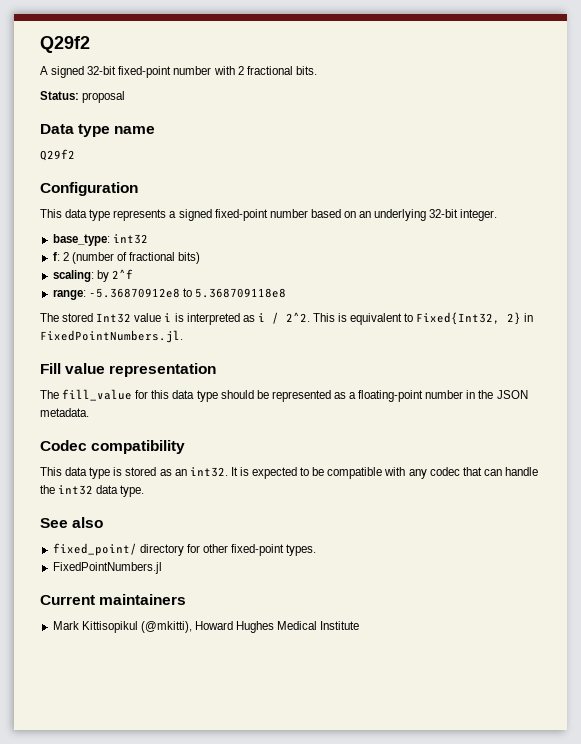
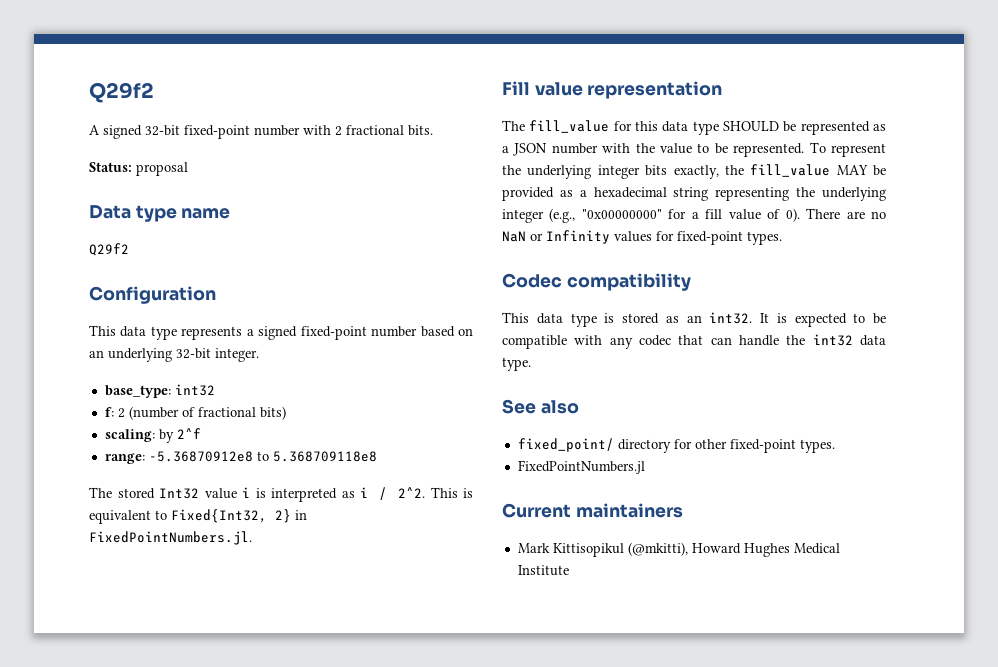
[220,390,254,399] should -> [723,121,779,131] SHOULD
[358,390,528,402] [40,408,89,417] floating-point number in the JSON metadata. -> [513,142,886,157] [502,164,886,179] [502,187,886,201] [502,208,886,223] [502,230,782,245] JSON number with the value to be represented. To represent the underlying integer bits exactly, the fill_value MAY be provided as a hexadecimal string representing the underlying integer (e.g., "0x00000000" for a fill value of 0). There are no NaN or Infinity values for fixed-point types.

